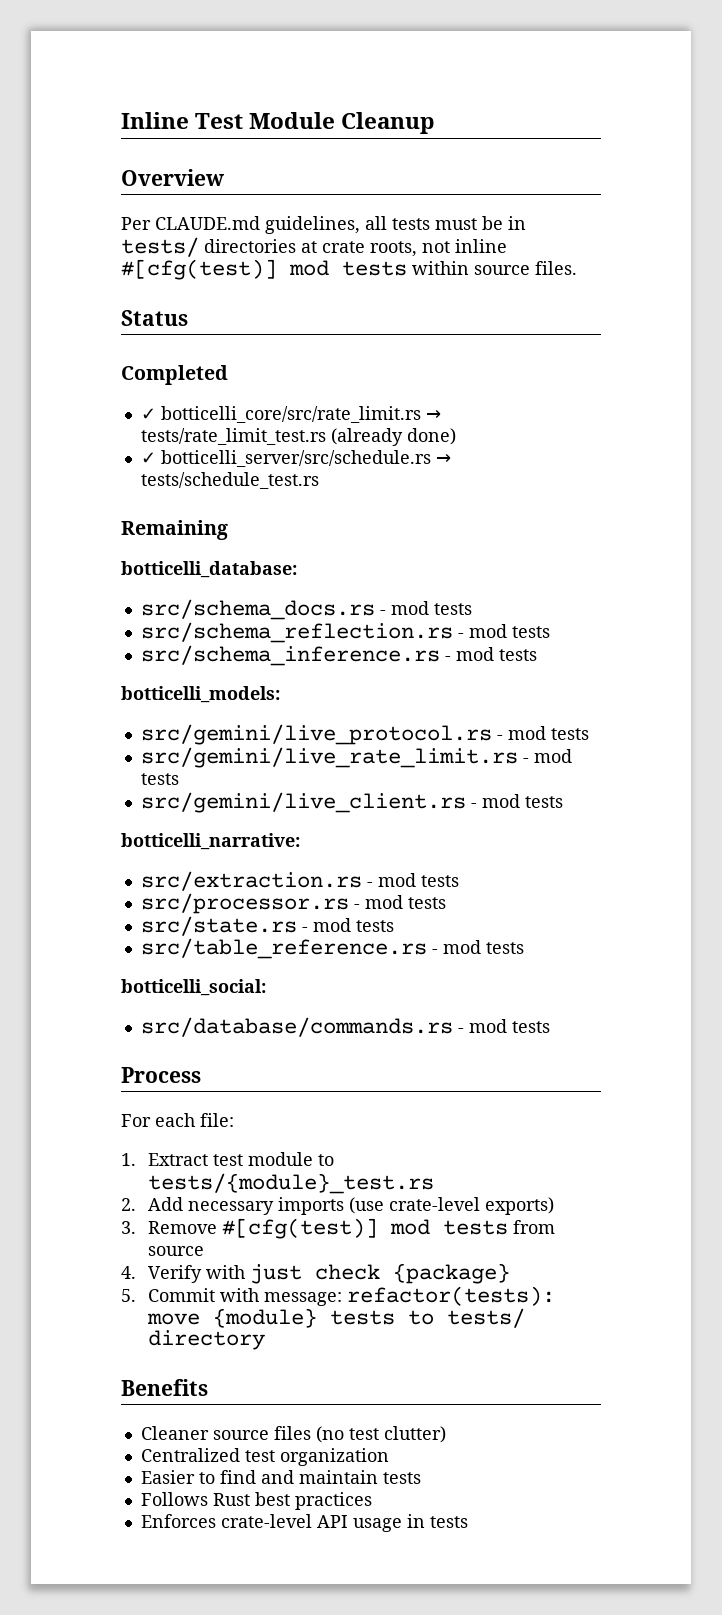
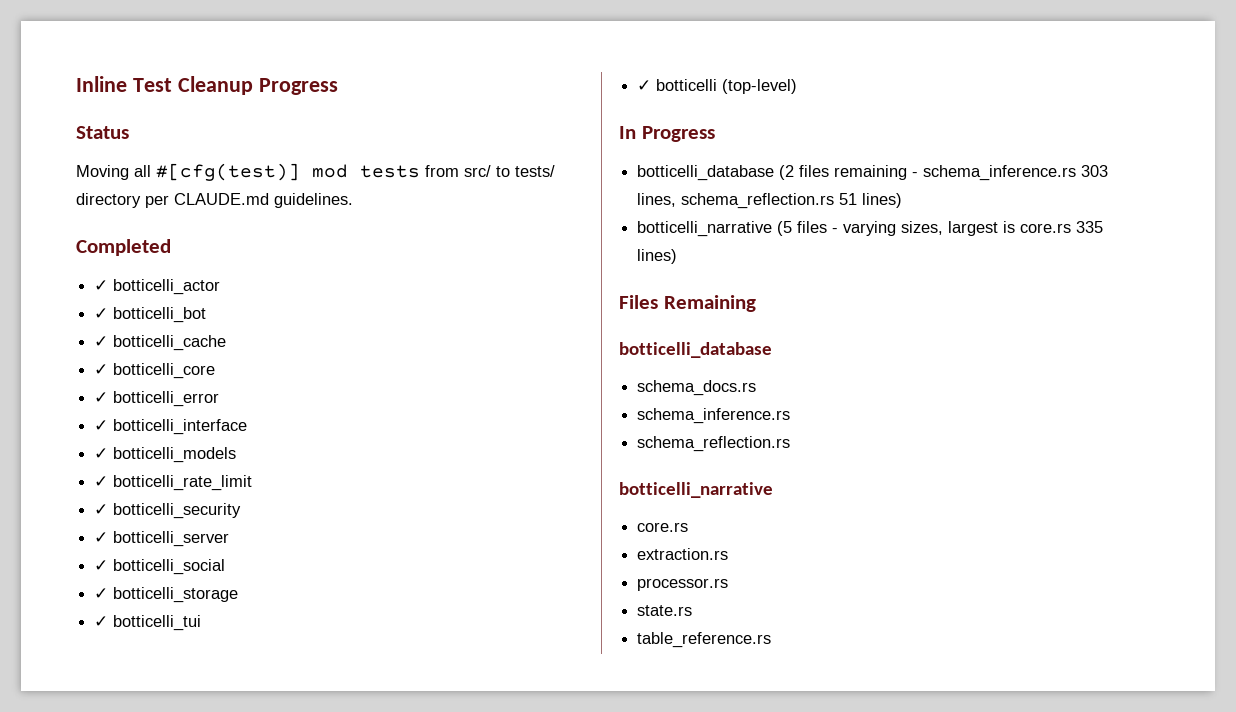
[249,112,336,129] Module -> (172, 85) none
[121,169,224,186] [121,216,526,234] [121,237,507,257] [121,259,577,280] [121,310,188,326] [121,365,228,385] [140,406,441,423] [140,428,456,446] [140,450,451,467] [140,472,319,489] [121,520,228,540] [121,561,297,578] [140,599,472,620] [140,622,550,643] [140,645,537,666] [121,686,280,703] [140,724,589,745] [140,747,572,768] [140,773,179,785] [140,792,563,813] [121,833,300,850] [140,871,459,891] [140,893,446,914] [140,916,394,936] [140,938,524,959] [121,979,266,996] [140,1017,550,1037] [121,1067,201,1083] [121,1113,234,1127] [121,1152,335,1166] [148,1173,435,1194] [121,1197,555,1215] [121,1218,556,1239] [148,1246,205,1256] [121,1263,511,1284] [121,1286,556,1306] [147,1308,526,1328] [148,1330,266,1350] [121,1379,208,1396] [140,1426,446,1443] [140,1448,389,1466] [140,1470,421,1484] [140,1492,372,1510] [140,1514,468,1532] // Overview // Per CLAUDE.md guidelines, all tests must be in tests/ directories at crate roots, not inline #[cfg(test)] mod tests within source files. // Status // Completed // ✓ botticelli_core/src/rate_limit.rs → tests/rate_limit_test.rs (already done) // ✓ botticelli_server/src/schedule.rs → tests/schedule_test.rs // Remaining // botticelli_database: // src/schema_docs.rs - mod tests // src/schema_reflection.rs - mod tests // src/schema_inference.rs - mod tests // botticelli_models: // src/gemini/live_protocol.rs - mod tests // src/gemini/live_rate_limit.rs - mod tests // src/gemini/live_client.rs - mod tests // botticelli_narrative: // src/extraction.rs - mod tests // src/processor.rs - mod tests // src/state.rs - mod tests // src/table_reference.rs - mod tests // botticelli_social: // src/database/commands.rs - mod tests // Process // For each file: // 1. Extract test module to tests/{module}_test.rs // 2. Add necessary imports (use crate-level exports) // 3. Remove #[cfg(test)] mod tests from source // 4. Verify with just check {package} // 5. Commit with message: refactor(tests): move {module} tests to tests/ directory // Benefits // Cleaner source files (no test clutter) // Centralized test organization // Easier to find and maintain tests // Follows Rust best practices // Enforces crate-level API usage in tests -> [258,78,338,95] [76,126,129,139] [76,163,555,181] [76,193,353,208] [76,239,171,256] [94,279,221,295] [94,307,207,323] [94,335,227,351] [94,363,216,379] [94,391,220,407] [94,419,248,435] [94,447,237,463] [94,475,253,491] [94,503,242,519] [94,531,230,547] [94,559,226,575] [94,587,239,603] [94,615,202,631] [637,79,798,94] [619,126,715,142] [637,165,1109,181] [637,193,903,209] [637,221,1104,237] [637,249,678,264] [619,295,756,312] [619,342,772,358] [637,380,757,396] [637,408,791,424] [637,436,791,452] [619,482,773,498] [637,522,689,532] [637,548,729,560] [637,578,729,591] [637,605,693,616] [637,632,772,648] Progress // Status // Moving all #[cfg(test)] mod tests from src/ to tests/ directory per CLAUDE.md guidelines. // Completed // ✓ botticelli_actor // ✓ botticelli_bot // ✓ botticelli_cache // ✓ botticelli_core // ✓ botticelli_error // ✓ botticelli_interface // ✓ botticelli_models // ✓ botticelli_rate_limit // ✓ botticelli_security // ✓ botticelli_server // ✓ botticelli_social // ✓ botticelli_storage // ✓ botticelli_tui // ✓ botticelli (top-level) // In Progress // botticelli_database (2 files remaining - schema_inference.rs 303 lines, schema_reflection.rs 51 lines) // botticelli_narrative (5 files - varying sizes, largest is core.rs 335 lines) // Files Remaining // botticelli_database // schema_docs.rs // schema_inference.rs // schema_reflection.rs // botticelli_narrative // core.rs // extraction.rs // processor.rs // state.rs // table_reference.rs

